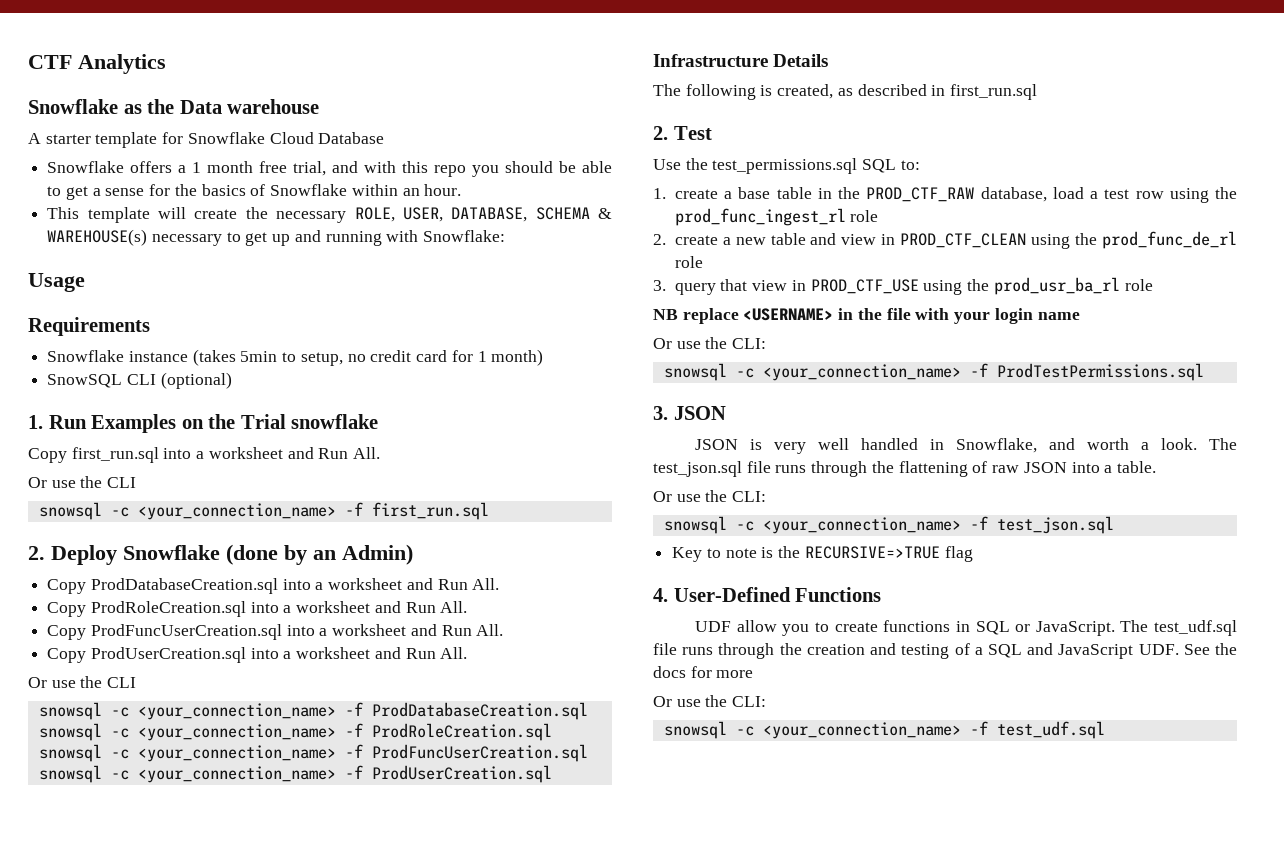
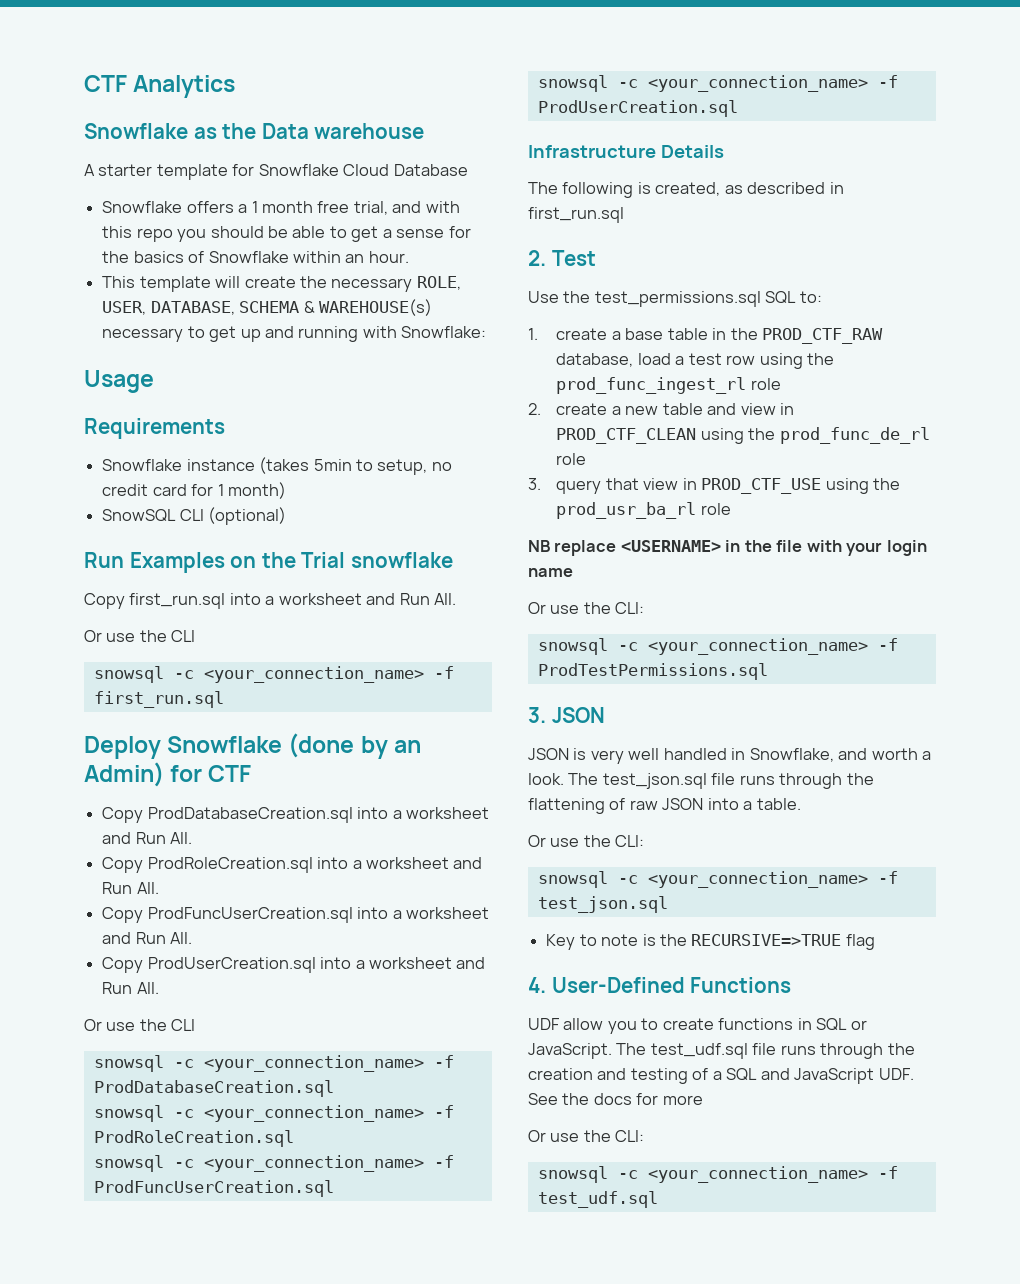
[28,415,43,429] 1. -> (287, 516) none
[28,546,45,560] 2. -> (224, 699) none
(413, 554) none -> [170,765,252,782] for CTF

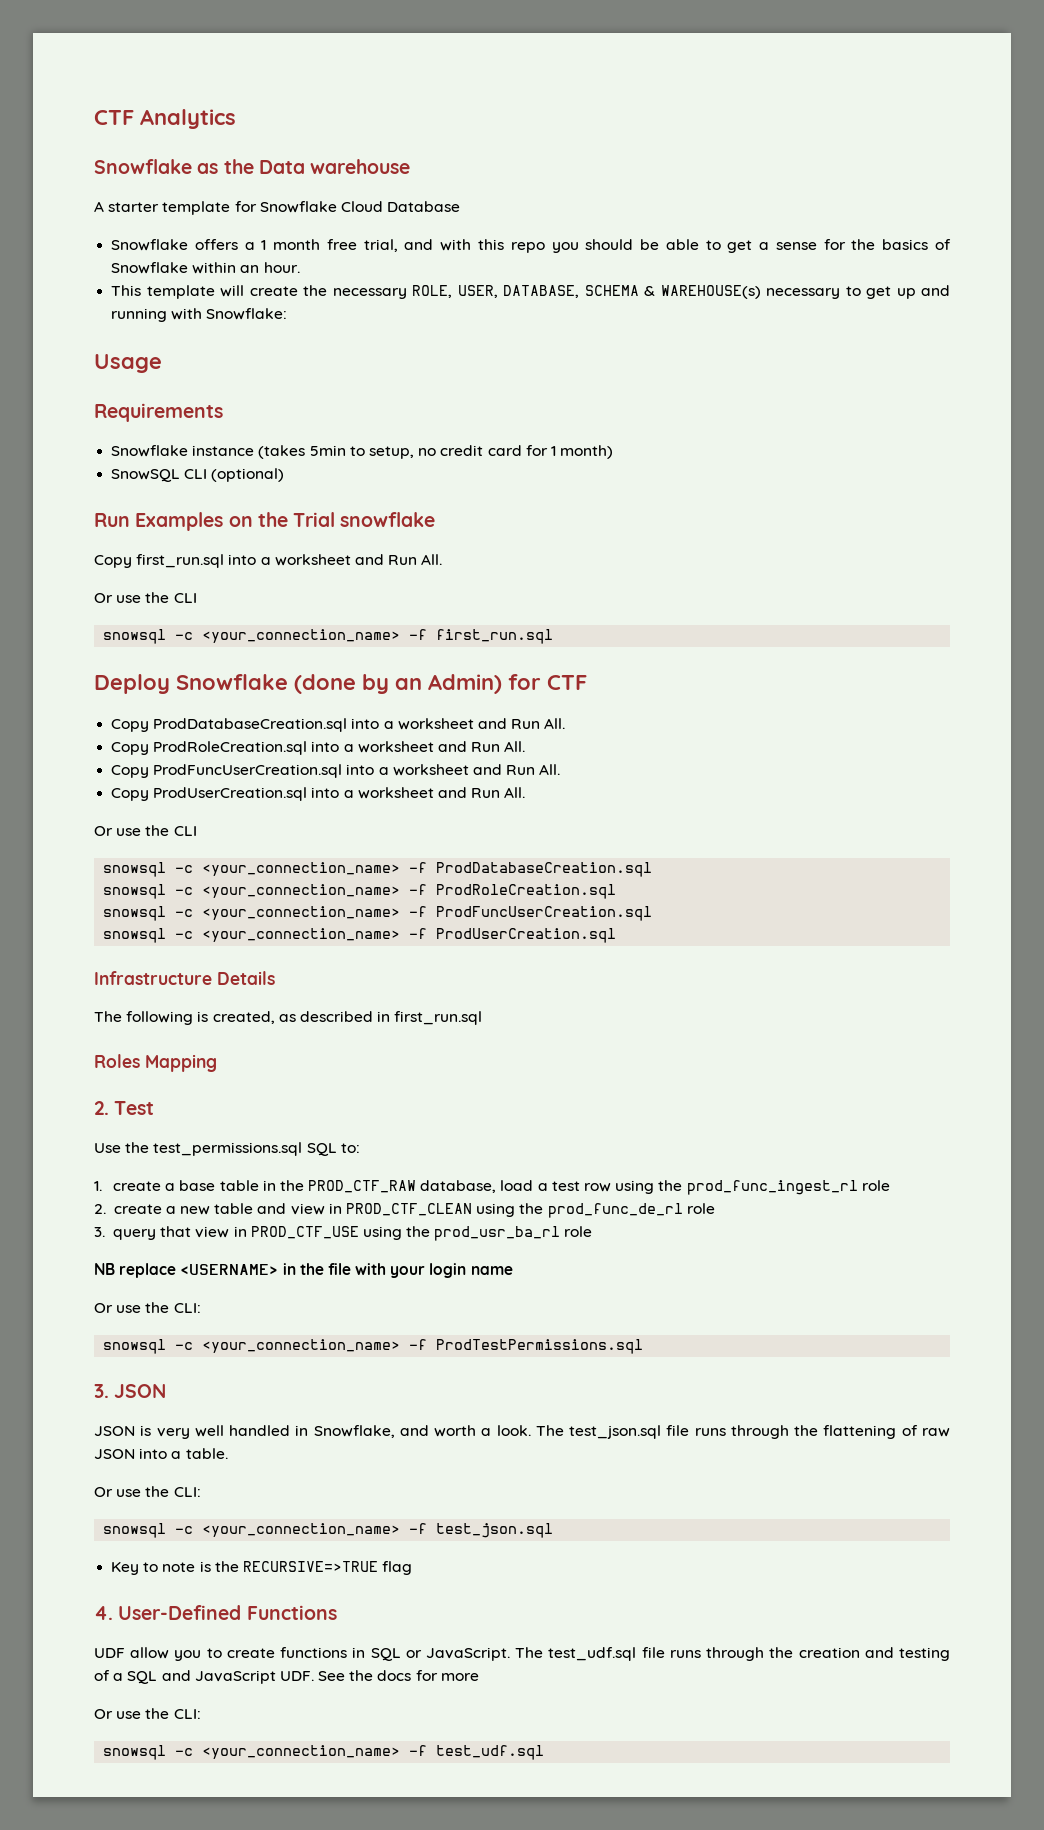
(624, 215) none -> [94,1054,217,1072] // Roles Mapping

